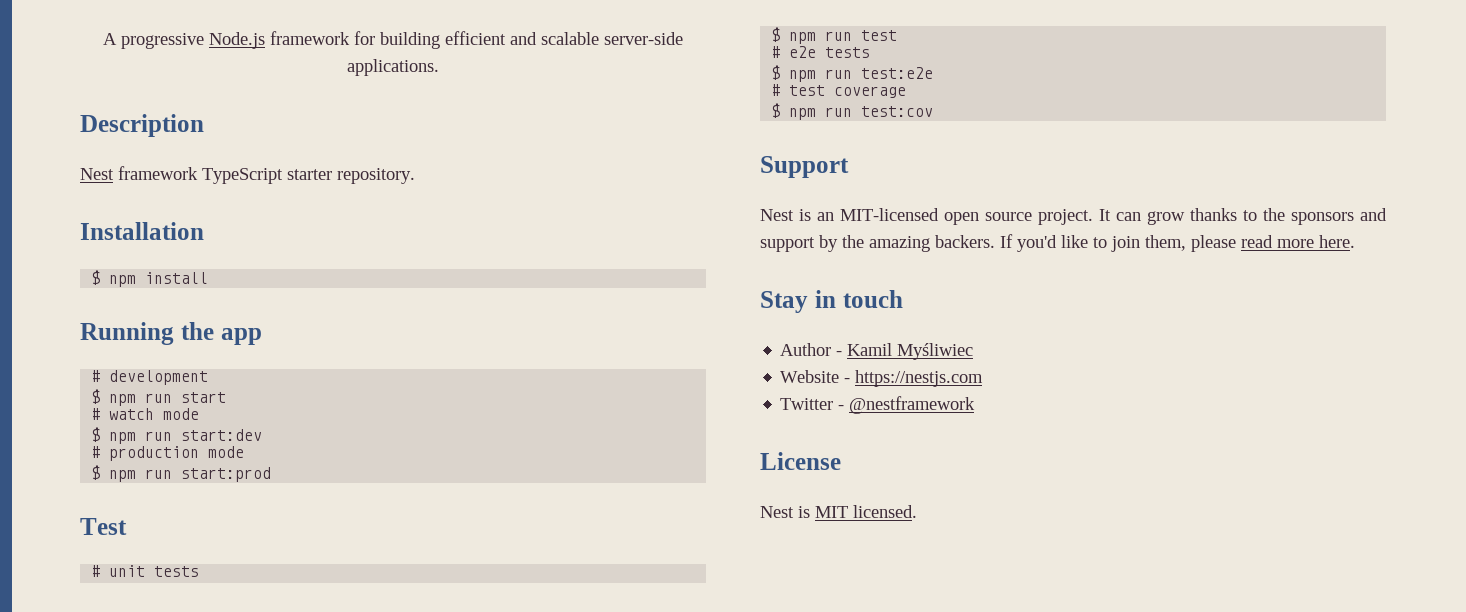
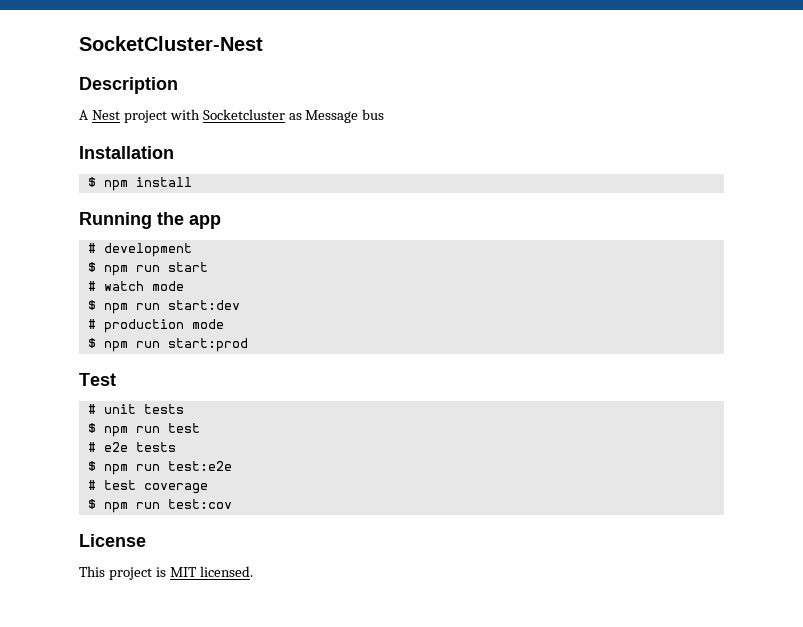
[103,31,683,49] [347,59,439,76] [80,114,204,137] [80,166,415,184] A progressive Node.js framework for building efficient and scalable server-side applications. // Description // Nest framework TypeScript starter repository. -> [79,36,263,51] [79,77,178,94] [79,109,385,123] SocketCluster-Nest // Description // A Nest project with Socketcluster as Message bus
[760,156,849,178] [760,208,1387,225] [760,234,1355,252] [760,290,903,313] [780,343,974,360] [780,370,984,387] [780,396,976,414] // Support // Nest is an MIT-licensed open source project. It can grow thanks to the sponsors and support by the amazing backers. If you'd like to join them, please read more here. // Stay in touch // Author - Kamil Myśliwiec // Website - https://nestjs.com // Twitter - @nestframework -> (232, 504) none
[760,506,794,518] Nest -> [79,566,152,580] This project

